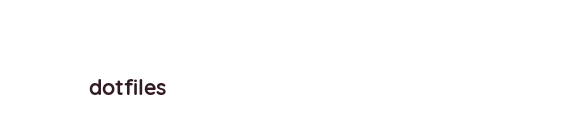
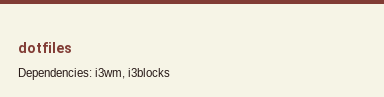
(166, 87) none -> [18,68,171,80] // Dependencies: i3wm, i3blocks

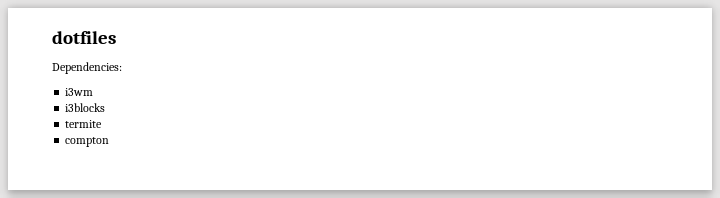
[95,68,126,79] i3wm, -> [65,88,94,96] // i3wm //
(171, 72) none -> [65,120,103,128] [65,137,110,147] // termite // compton

